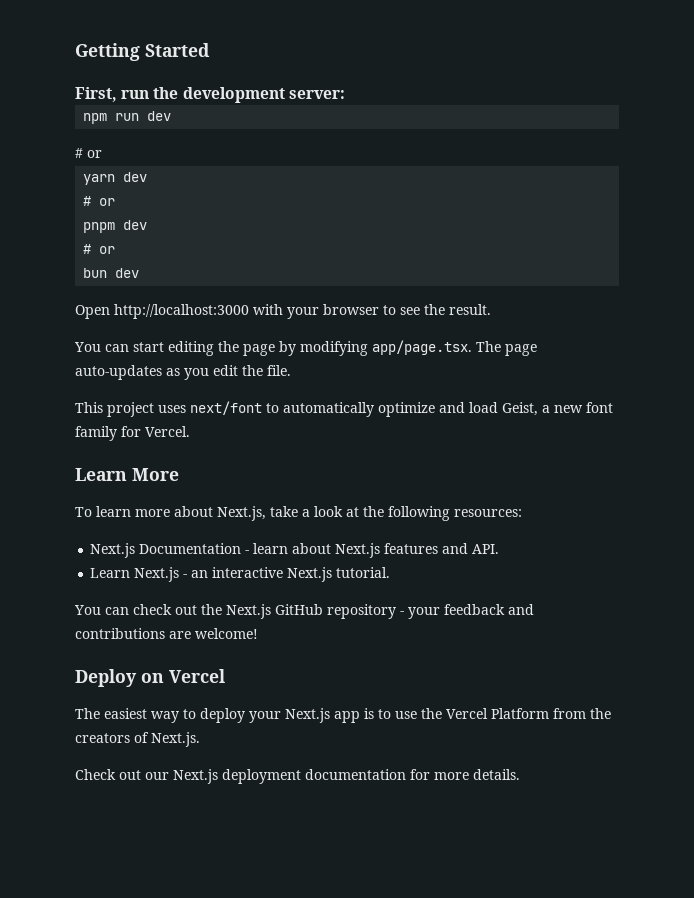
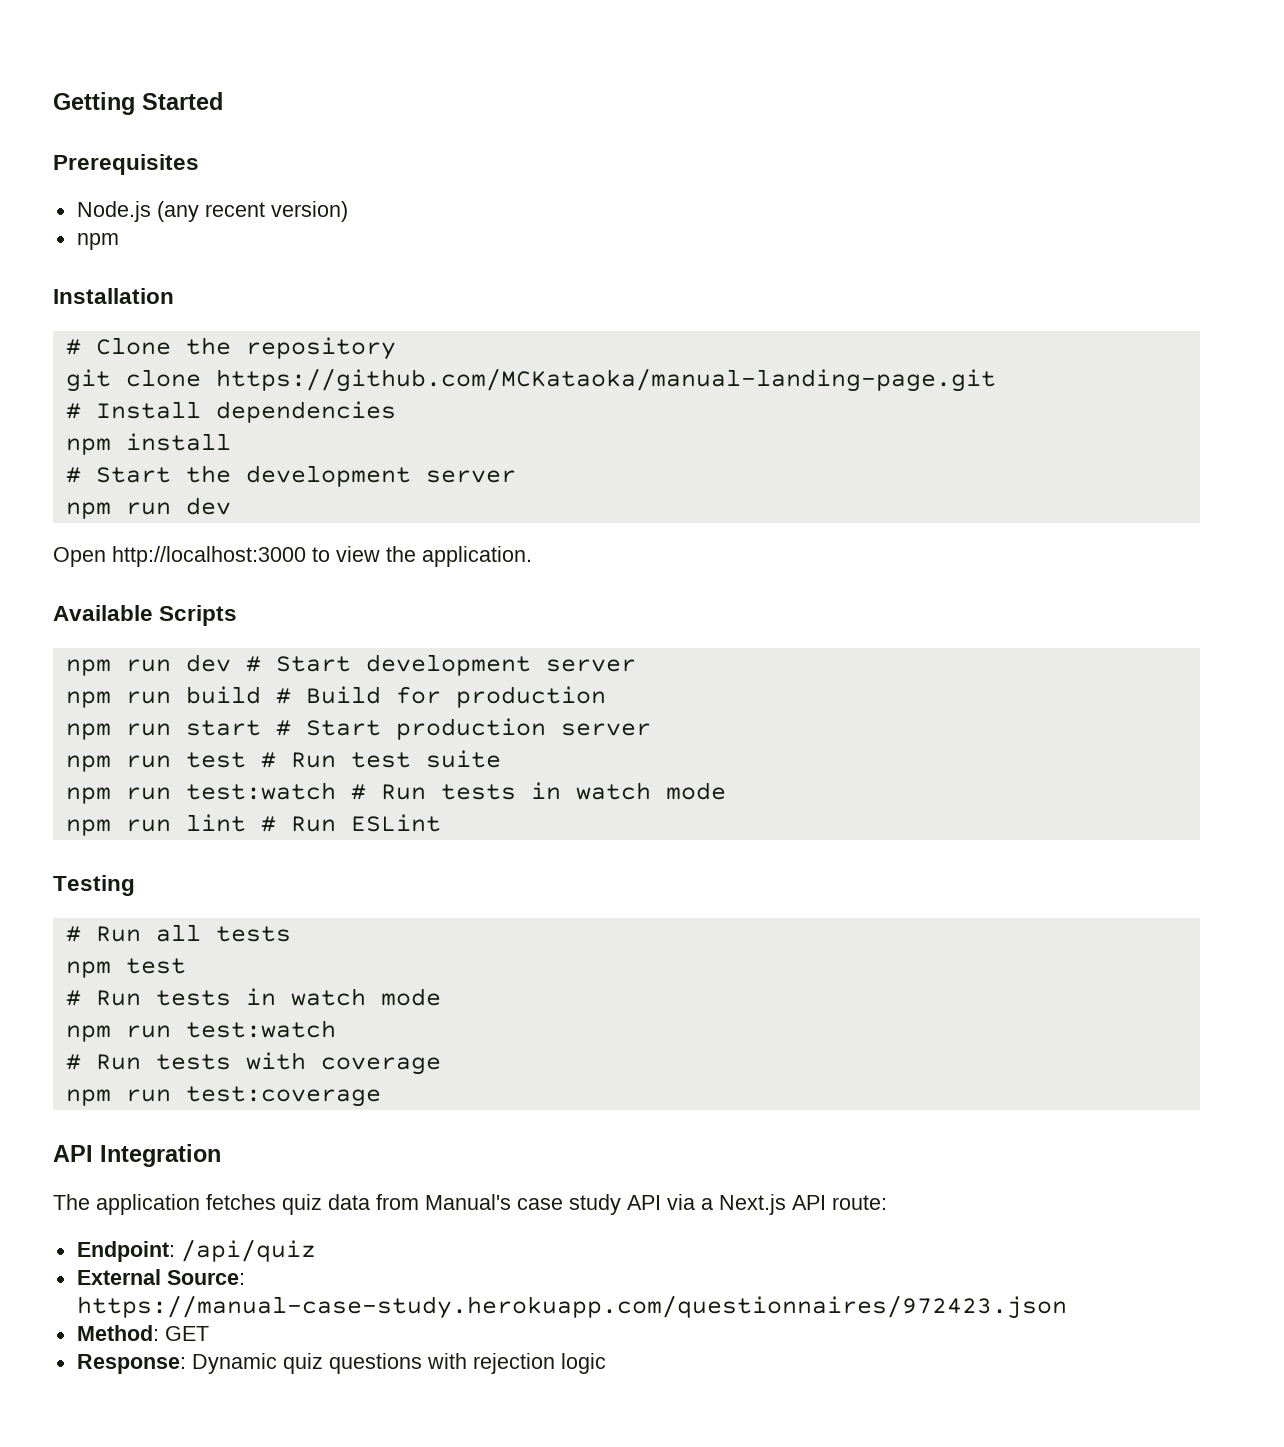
[75,87,150,102] First, run -> [53,154,199,175] [76,201,348,222] [76,233,119,250] [53,288,174,304] [65,337,396,360] [65,368,996,392] [65,401,396,423] [65,433,231,455] [65,467,171,483] Prerequisites // Node.js (any recent version) // npm // Installation // # Clone the repository // git clone https://github.com/MCKataoka/manual-landing-page.git // # Install dependencies // npm install // # Start
[288,90,345,99] server: -> [425,470,516,483] server
[75,148,102,158] [83,172,148,185] [83,196,116,206] [83,220,148,233] [83,244,116,254] [83,268,140,278] [75,304,491,319] [74,340,537,356] [75,365,291,380] [75,401,613,417] [75,426,190,441] [75,468,179,481] [75,506,522,521] [90,543,500,558] [90,567,391,582] [74,604,534,619] [75,628,258,639] [75,669,225,687] [75,708,611,723] [75,732,200,747] [75,769,520,784] # or // yarn dev // # or // pnpm dev // # or // bun dev // Open http://localhost:3000 with your browser to see the result. // You can start editing the page by modifying app/page.tsx. The page auto-updates as you edit the file. // This project uses next/font to automatically optimize and load Geist, a new font family for Vercel. // Learn More // To learn more about Next.js, take a look at the following resources: // Next.js Documentation - learn about Next.js features and API. // Learn Next.js - an interactive Next.js tutorial. // You can check out the Next.js GitHub repository - your feedback and contributions are welcome! // Deploy on Vercel // The easiest way to deploy your Next.js app is to use the Vercel Platform from the creators of Next.js. // Check out our Next.js deployment documentation for more details. -> [53,546,532,567] [53,605,238,626] [65,654,636,676] [65,686,606,708] [65,718,651,740] [65,750,501,772] [65,782,726,804] [65,814,441,836] [53,875,135,896] [65,924,291,942] [65,958,186,978] [65,988,441,1006] [65,1020,336,1042] [65,1052,441,1075] [65,1086,381,1107] [53,1144,221,1167] [53,1194,887,1215] [76,1239,316,1262] [76,1269,245,1285] [76,1295,1067,1319] [76,1325,209,1341] [76,1353,606,1374] Open http://localhost:3000 to view the application. // Available Scripts // npm run dev # Start development server // npm run build # Build for production // npm run start # Start production server // npm run test # Run test suite // npm run test:watch # Run tests in watch mode // npm run lint # Run ESLint // Testing // # Run all tests // npm test // # Run tests in watch mode // npm run test:watch // # Run tests with coverage // npm run test:coverage // API Integration // The application fetches quiz data from Manual's case study API via a Next.js API route: // Endpoint: /api/quiz // External Source: https://manual-case-study.herokuapp.com/questionnaires/972423.json // Method: GET // Response: Dynamic quiz questions with rejection logic

